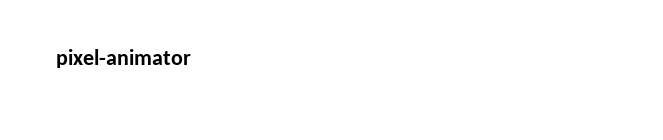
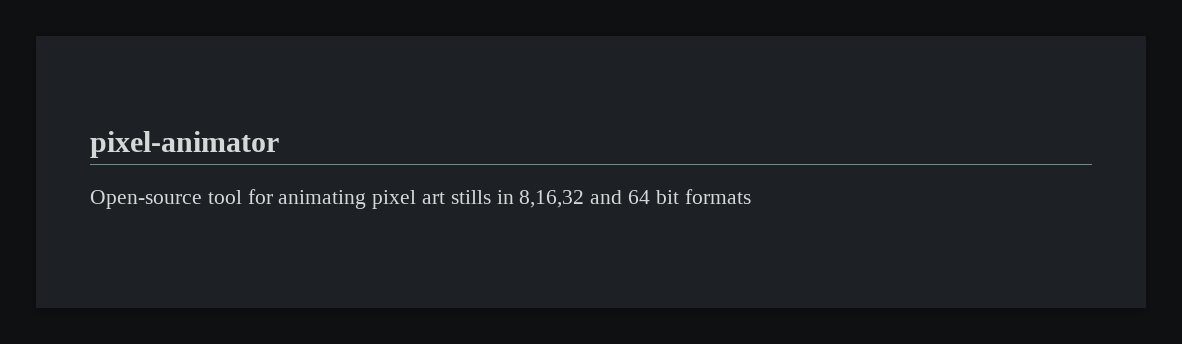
(191, 58) none -> [90,189,751,209] // Open-source tool for animating pixel art stills in 8,16,32 and 64 bit formats

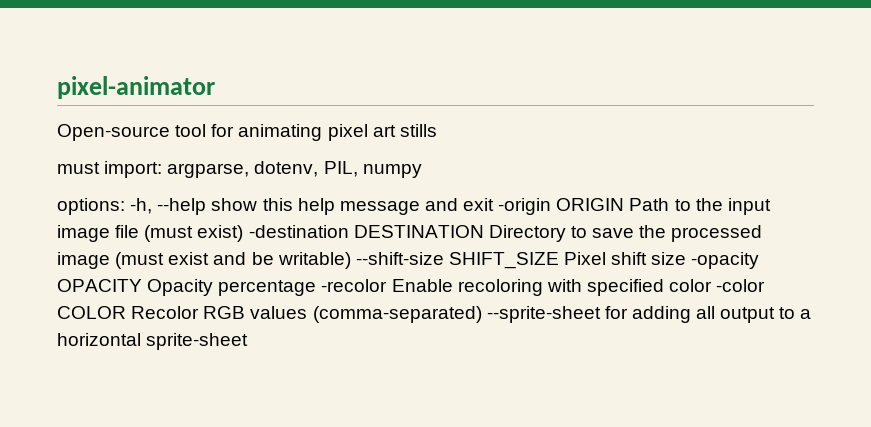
[496,189,751,208] in 8,16,32 and 64 bit formats -> [57,161,422,178] [57,198,771,215] [57,225,763,242] [57,252,760,269] [57,279,766,296] [57,306,812,323] [57,333,249,350] // must import: argparse, dotenv, PIL, numpy // options: -h, --help show this help message and exit -origin ORIGIN Path to the input image file (must exist) -destination DESTINATION Directory to save the processed image (must exist and be writable) --shift-size SHIFT_SIZE Pixel shift size -opacity OPACITY Opacity percentage -recolor Enable recoloring with specified color -color COLOR Recolor RGB values (comma-separated) --sprite-sheet for adding all output to a horizontal sprite-sheet

